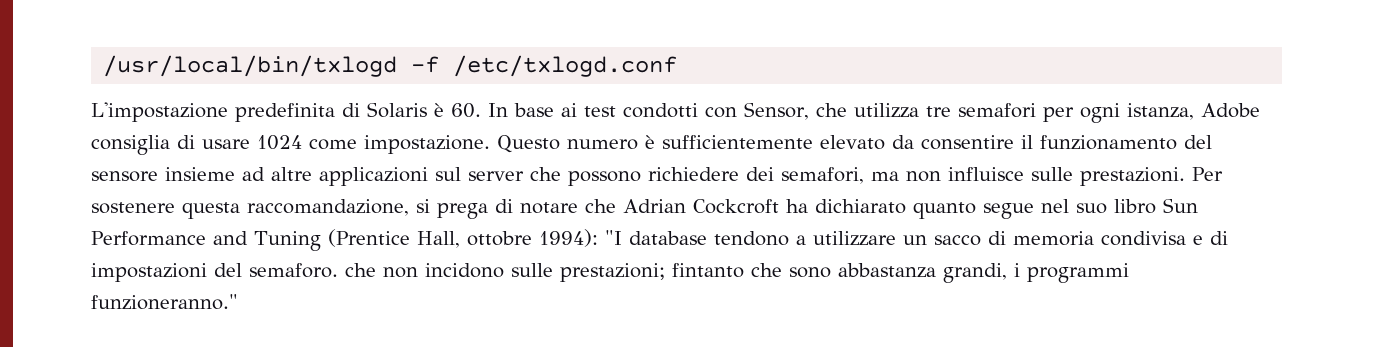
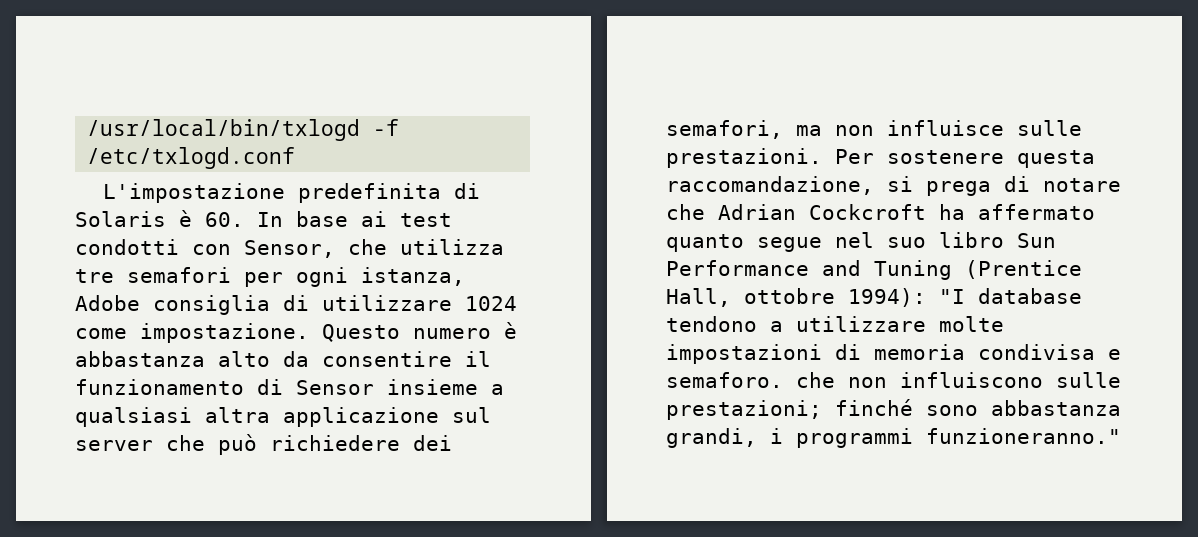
[202,139,250,149] usare -> [322,295,452,311] utilizzare
[662,135,885,150] sufficientemente elevato -> [75,351,270,367] abbastanza alto
[1184,135,1212,149] [91,167,428,186] del sensore insieme ad altre applicazioni -> [257,379,504,395] [75,407,439,427] di Sensor insieme a qualsiasi altra applicazione
[568,171,641,186] possono -> [218,434,257,455] può
[815,199,906,214] dichiarato -> [978,204,1095,220] affermato
[902,235,981,246] un sacco -> [939,316,1004,332] [666,344,822,364] molte impostazioni
[1209,231,1228,245] [91,263,242,282] di impostazioni del -> (1121, 354) none
[425,263,504,278] incidono -> [900,372,1043,388] influiscono
[672,263,782,278] fintanto che -> [835,399,913,416] finché

